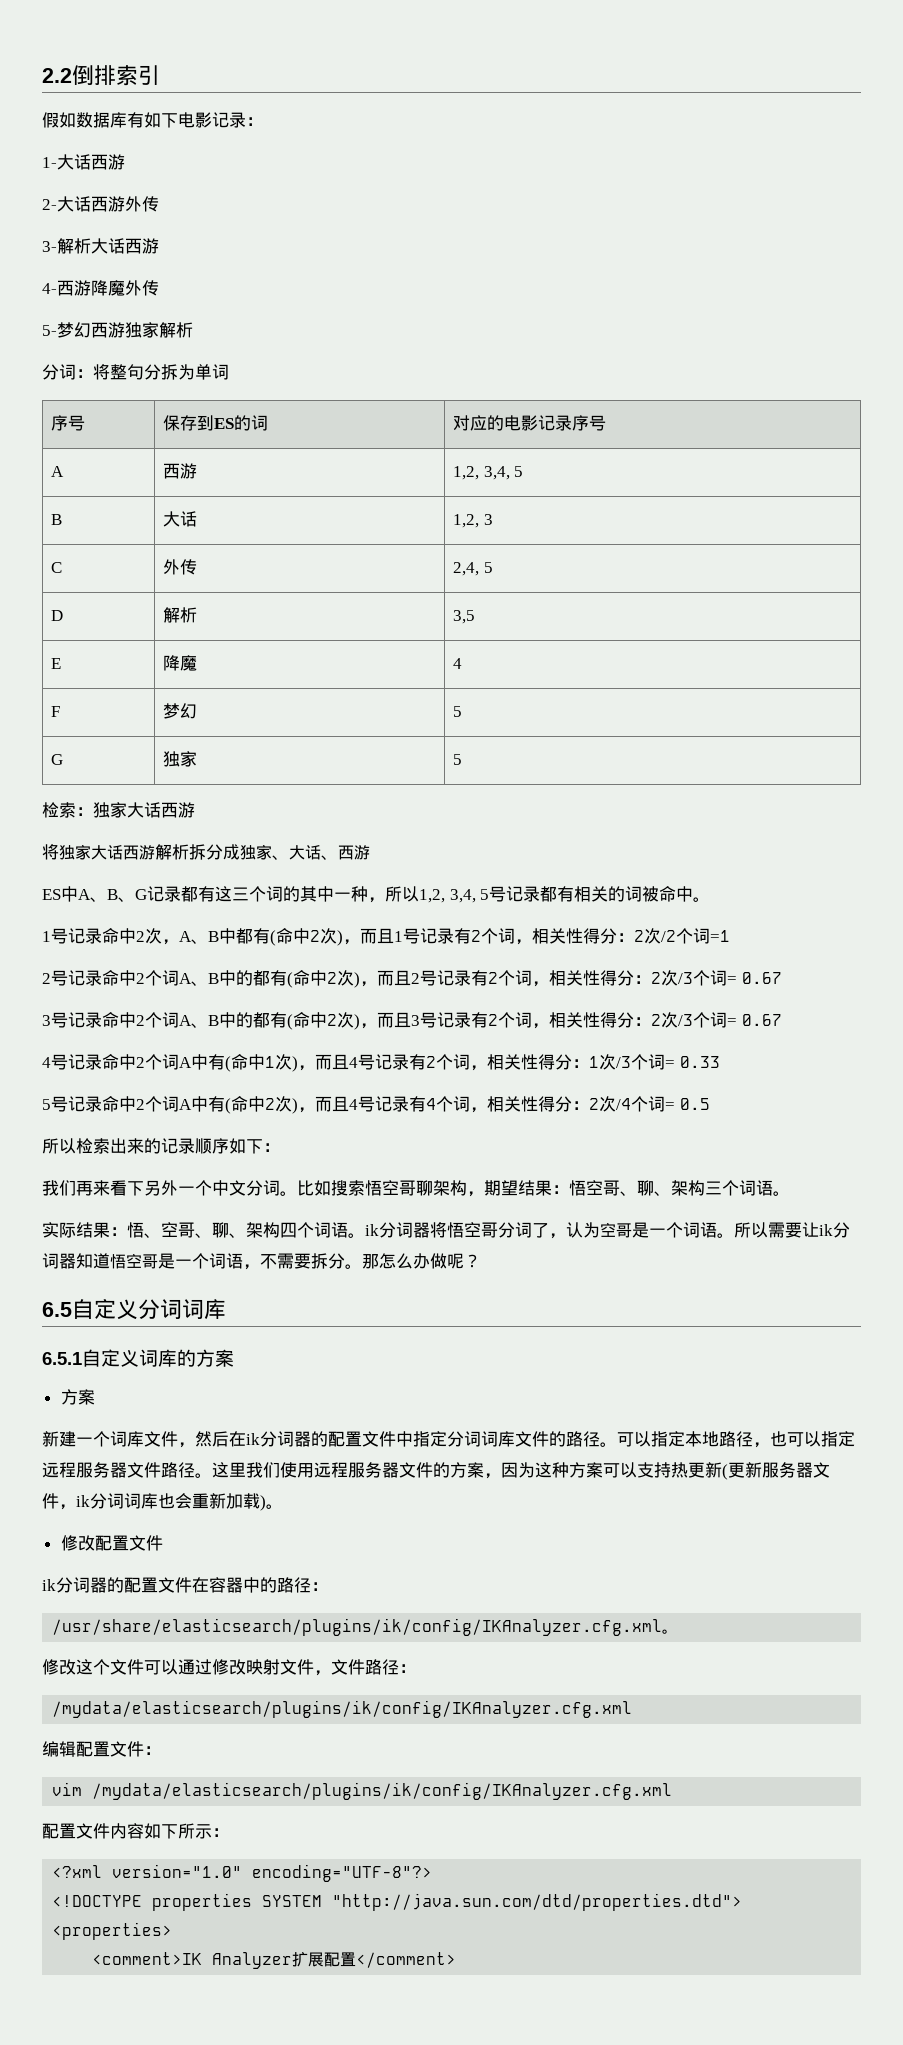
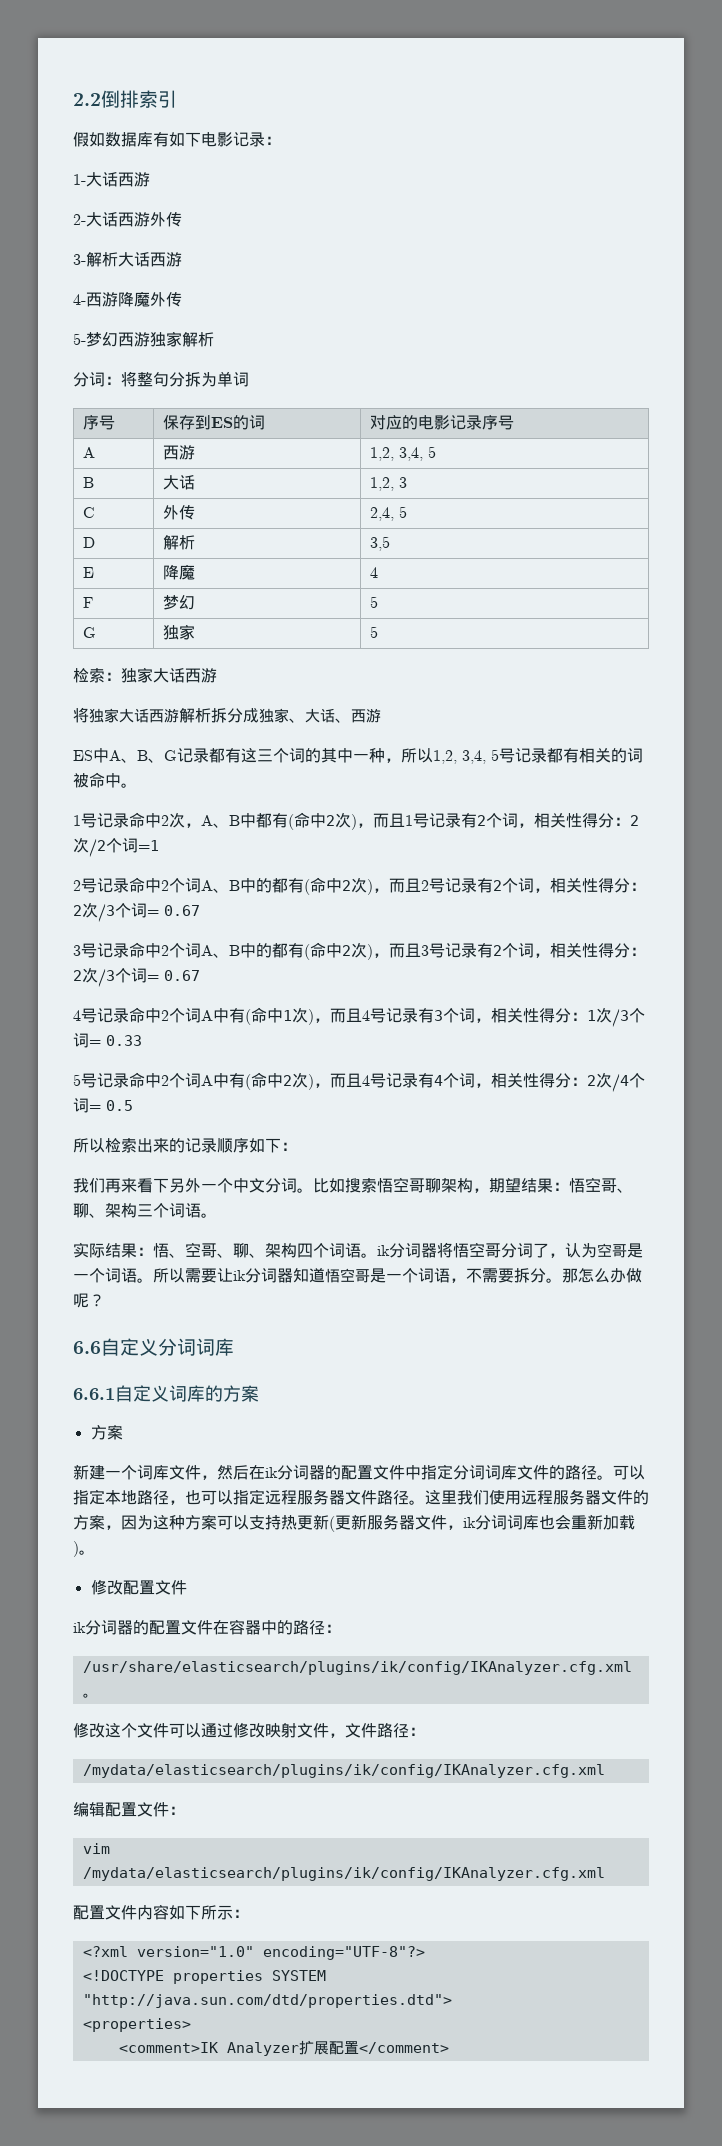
[426,1056,436,1068] 2 -> [434,1010,443,1021] 3
[42,1302,72,1317] 6.5 -> [73,1341,101,1354] 6.6
[42,1352,82,1365] 6.5.1 -> [73,1388,115,1400] 6.6.1

